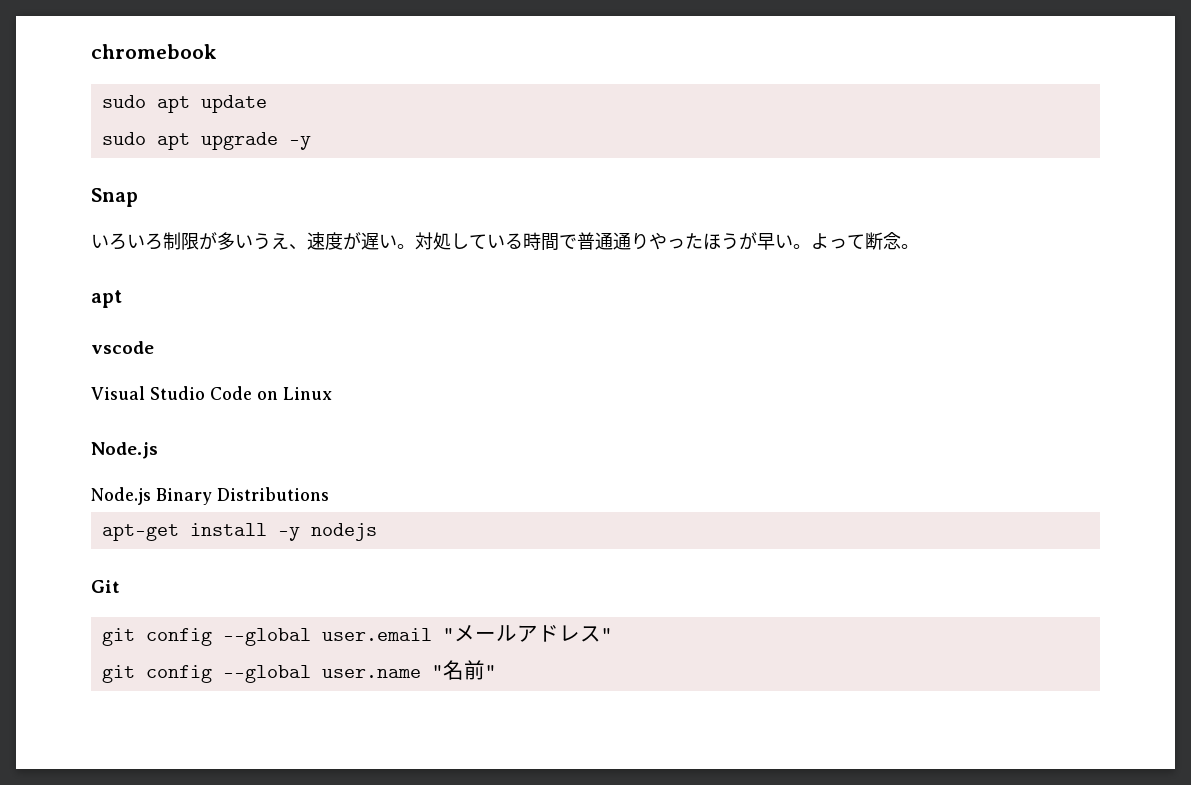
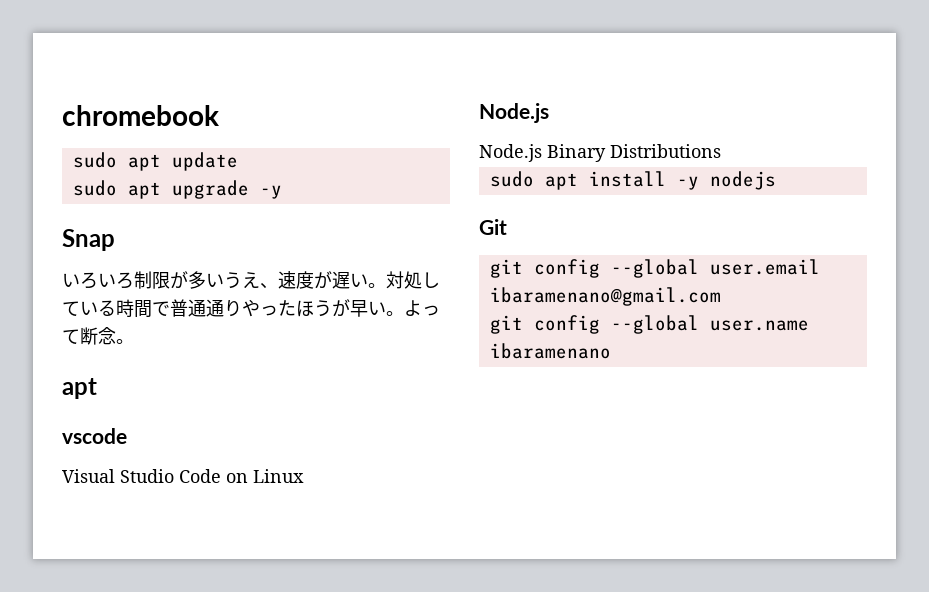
[101,524,179,541] apt-get -> [489,171,578,190] sudo apt
[442,625,612,642] "メールアドレス" -> [489,287,721,306] ibaramenano@gmail.com
[431,660,496,680] "名前" -> [489,343,611,359] ibaramenano

